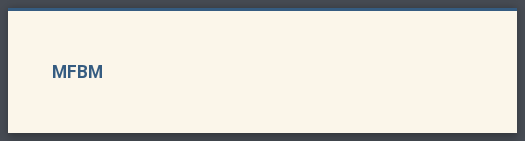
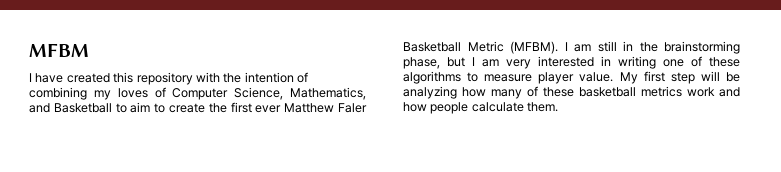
(103, 71) none -> [29,72,308,85] [29,87,366,100] [29,102,368,113] [403,41,740,54] [403,56,740,69] [403,71,740,84] [403,86,740,99] [403,102,559,114] // I have created this repository with the intention of combining my loves of Computer Science, Mathematics, and Basketball to aim to create the first ever Matthew Faler Basketball Metric (MFBM). I am still in the brainstorming phase, but I am very interested in writing one of these algorithms to measure player value. My first step will be analyzing how many of these basketball metrics work and how people calculate them.

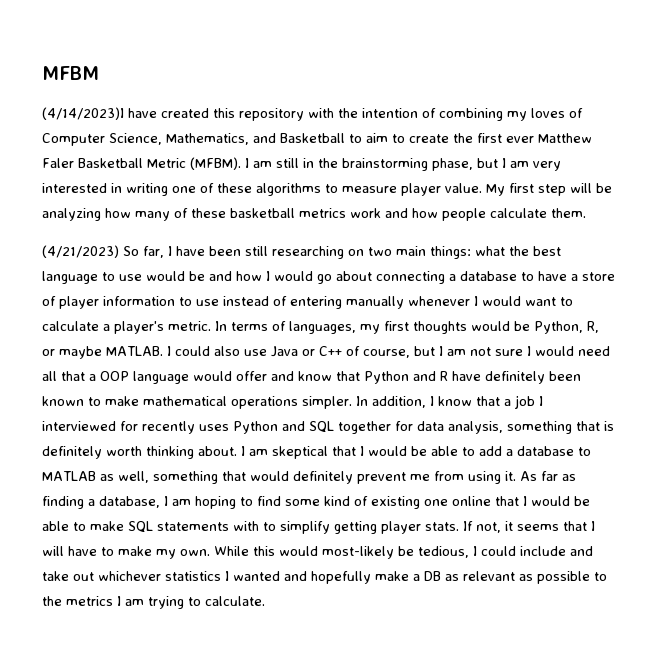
[29,73,32,82] I -> [42,107,124,120] (4/14/2023)I
(559, 107) none -> [42,245,561,259] [42,271,615,284] [42,296,573,309] [42,321,599,334] [42,346,610,359] [42,371,581,384] [42,395,543,409] [42,421,614,434] [42,446,591,459] [42,471,576,484] [42,496,590,509] [42,521,595,534] [42,546,593,559] [42,571,607,584] [42,596,265,609] // (4/21/2023) So far, I have been still researching on two main things: what the best language to use would be and how I would go about connecting a database to have a store of player information to use instead of entering manually whenever I would want to calculate a player's metric. In terms of languages, my first thoughts would be Python, R, or maybe MATLAB. I could also use Java or C++ of course, but I am not sure I would need all that a OOP language would offer and know that Python and R have definitely been known to make mathematical operations simpler. In addition, I know that a job I interviewed for recently uses Python and SQL together for data analysis, something that is definitely worth thinking about. I am skeptical that I would be able to add a database to MATLAB as well, something that would definitely prevent me from using it. As far as finding a database, I am hoping to find some kind of existing one online that I would be able to make SQL statements with to simplify getting player stats. If not, it seems that I will have to make my own. While this would most-likely be tedious, I could include and take out whichever statistics I wanted and hopefully make a DB as relevant as possible to the metrics I am trying to calculate.

